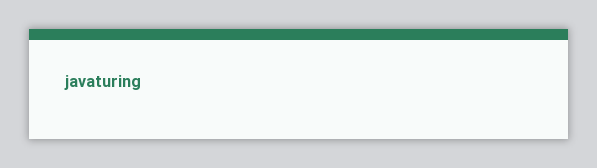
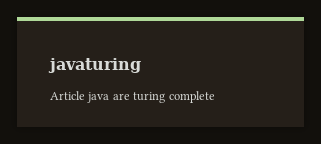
(141, 82) none -> [50,91,215,103] // Article java are turing complete

